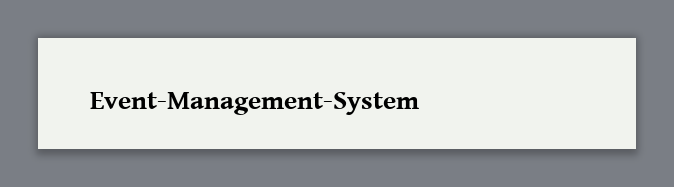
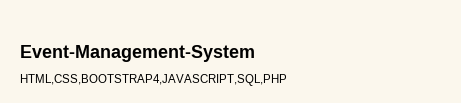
(419, 103) none -> [20,74,287,86] // HTML,CSS,BOOTSTRAP4,JAVASCRIPT,SQL,PHP

